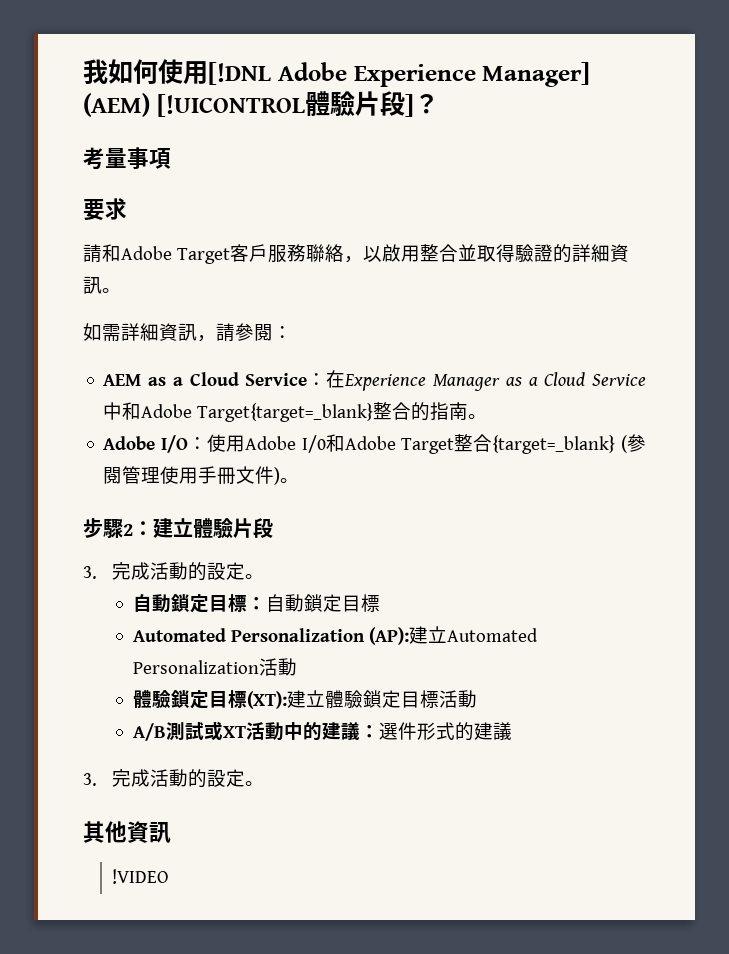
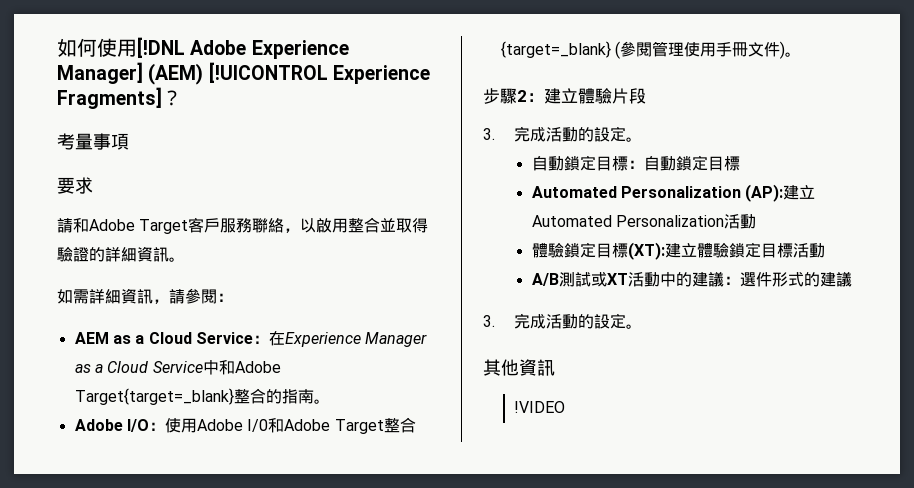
[83,59,108,84] 我 -> (57, 47) none
[304,91,414,117] 體驗片段] -> [332,65,430,84] [57,87,162,109] Experience Fragments]

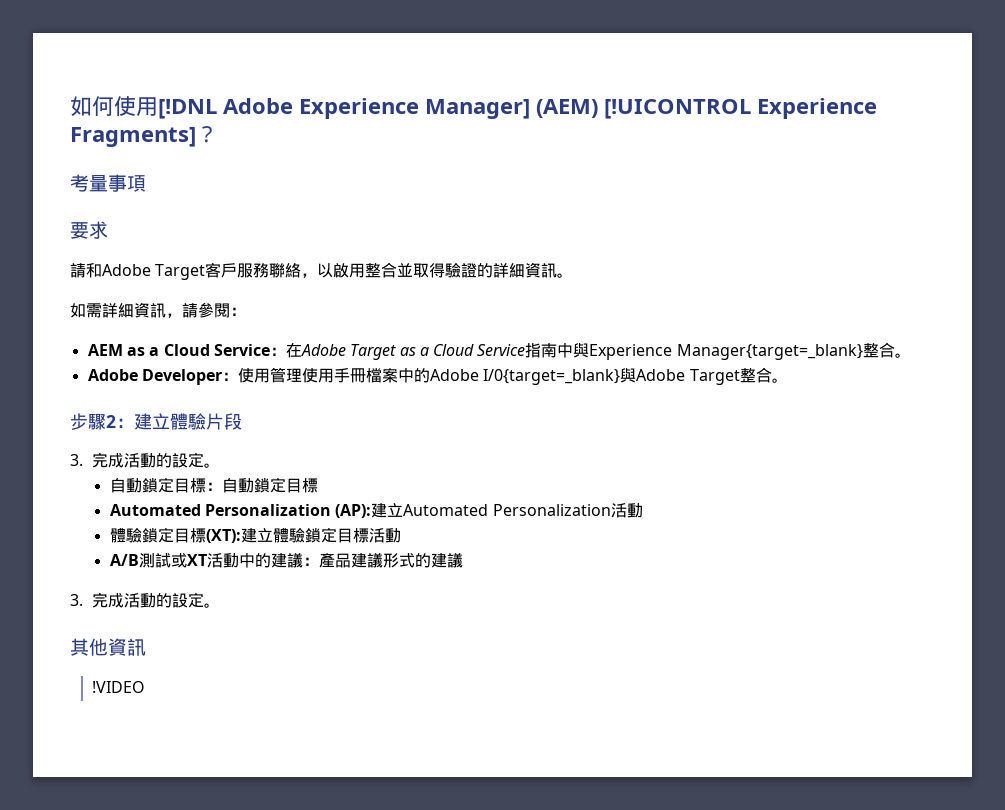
[284,332,428,347] [74,360,281,375] [74,388,330,405] [74,417,416,434] [500,41,785,59] Experience Manager as a Cloud Service中和Adobe Target{target=_blank}整合的指南。 // Adobe I/O：使用Adobe I/0和Adobe Target整合{target=_blank} (參閱管理使用手冊文件) -> [300,342,911,360] [87,367,772,385] Adobe Target as a Cloud Service指南中與Experience Manager{target=_blank}整合。 // Adobe Developer：使用管理使用手冊檔案中的Adobe I/0{target=_blank}與Adobe Target整合
[739,272,772,287] 選件 -> [318,553,383,568] 產品建議

